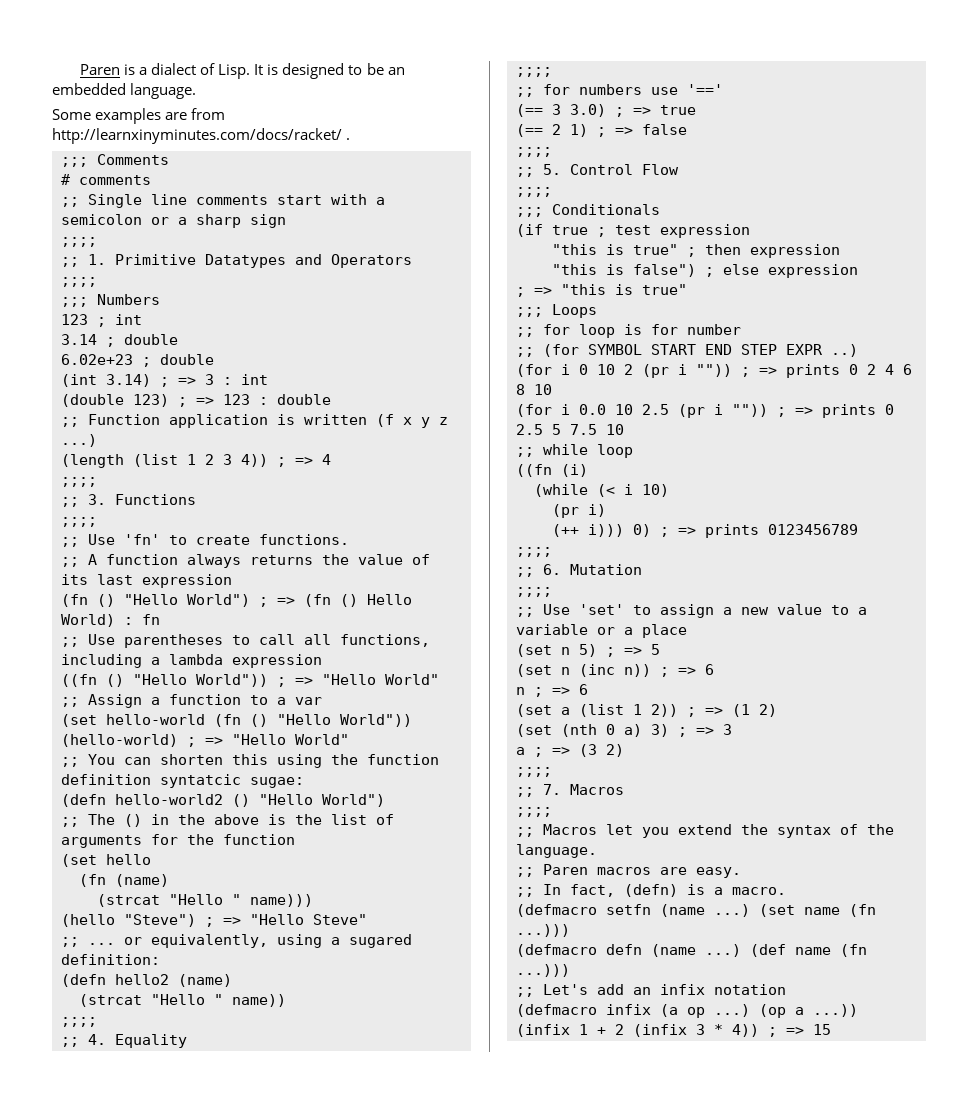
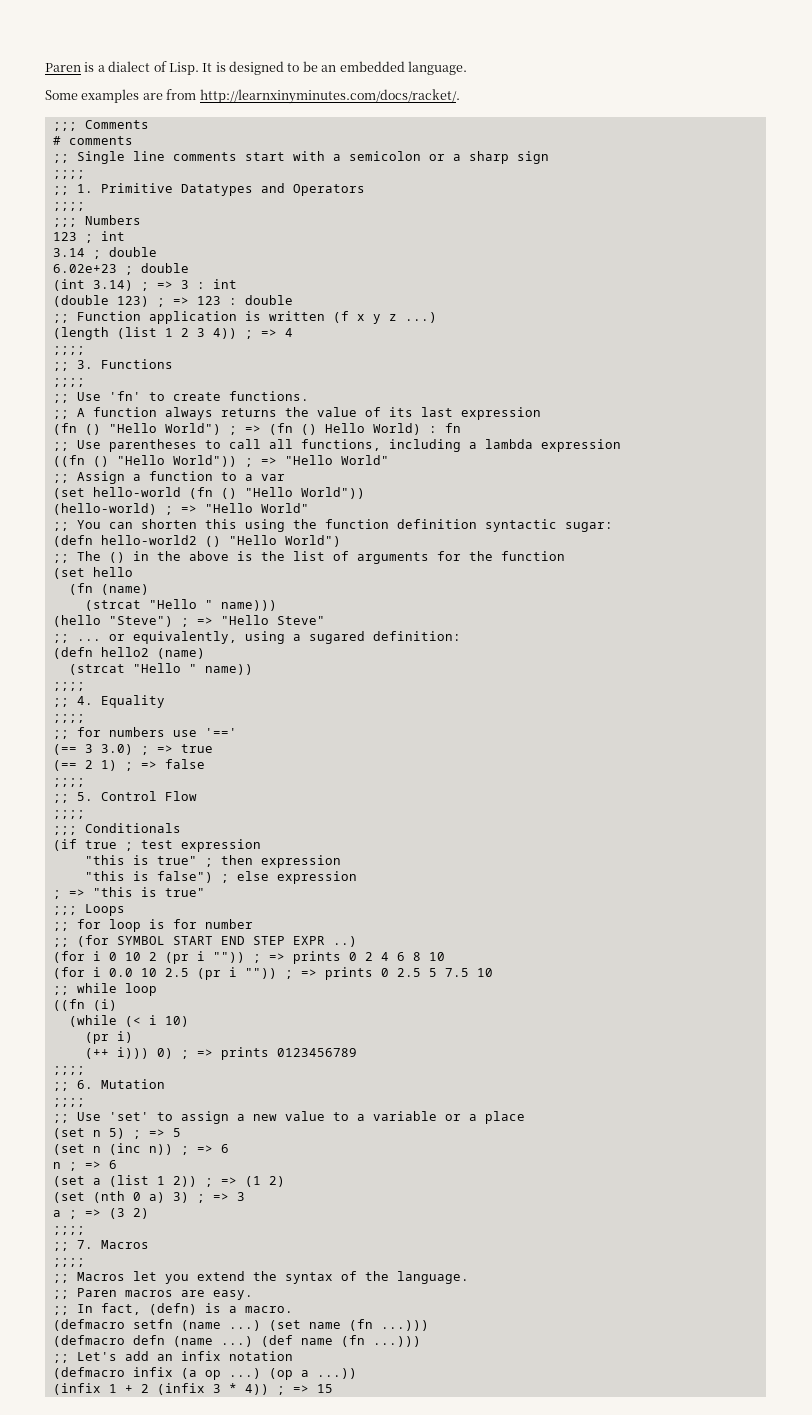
[52,128,351,144] http://learnxinyminutes.com/docs/racket/ . -> [199,89,460,104] http://learnxinyminutes.com/docs/racket/.
[160,774,304,788] syntatcic sugae: -> [484,519,613,532] syntactic sugar:

